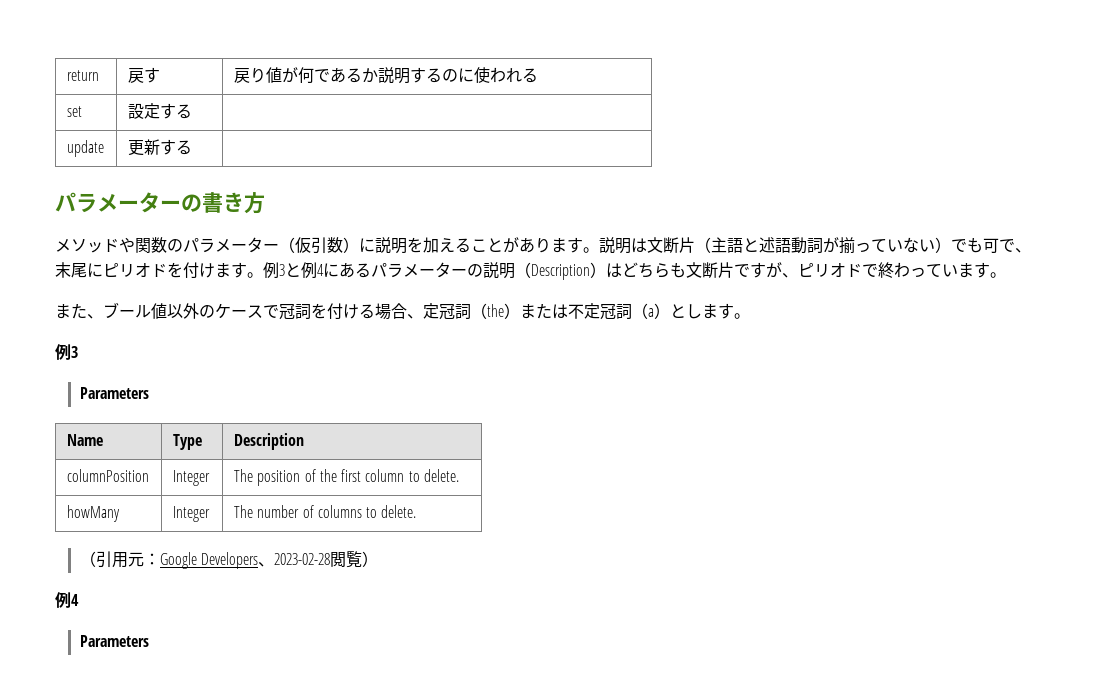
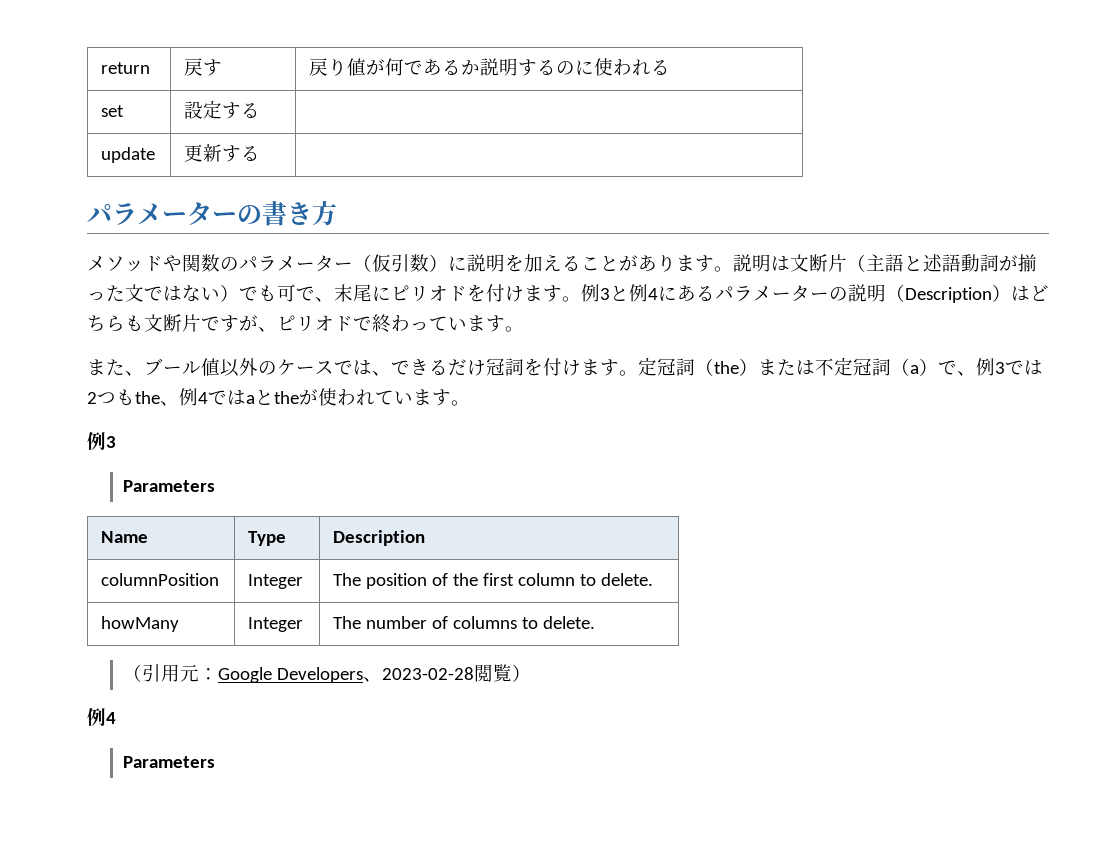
[871,239,903,252] てい -> [106,284,182,302] た文では
(279, 311) none -> [353,359,486,376] は、できるだけ
[359,303,423,320] る場合、 -> [581,359,638,376] ます。
[670,304,702,319] とし -> [938,358,1043,376] [87,388,413,406] で、例3では2つもthe、例4ではaとtheが使われてい

